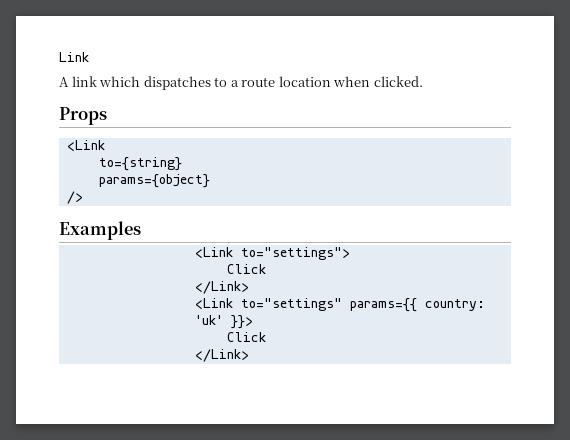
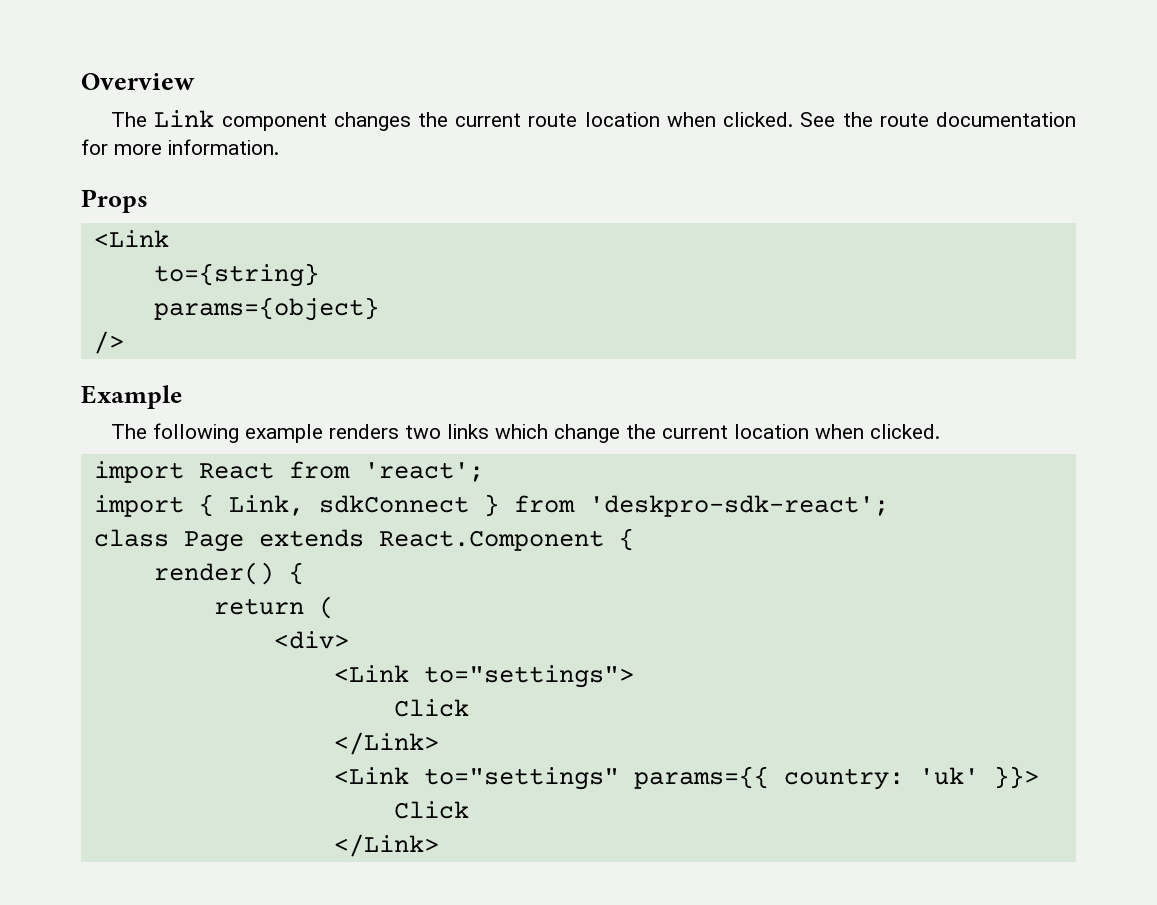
(59, 57) none -> [81,73,195,90] [111,112,148,127] Overview // The
[59,76,423,90] // A link which dispatches to a route location when clicked. -> [221,112,1076,131] [81,139,279,155] component changes the current route location when clicked. See the route documentation for more information.
[59,221,141,240] Examples -> [81,385,182,409] [111,423,941,443] [93,461,484,483] [93,494,889,517] [93,528,634,552] [153,562,304,585] [213,596,334,619] [273,631,349,649] Example // The following example renders two links which change the current location when clicked. // import React from 'react'; // import { Link, sdkConnect } from 'deskpro-sdk-react'; // class Page extends React.Component { // render() { // return ( // <div>

